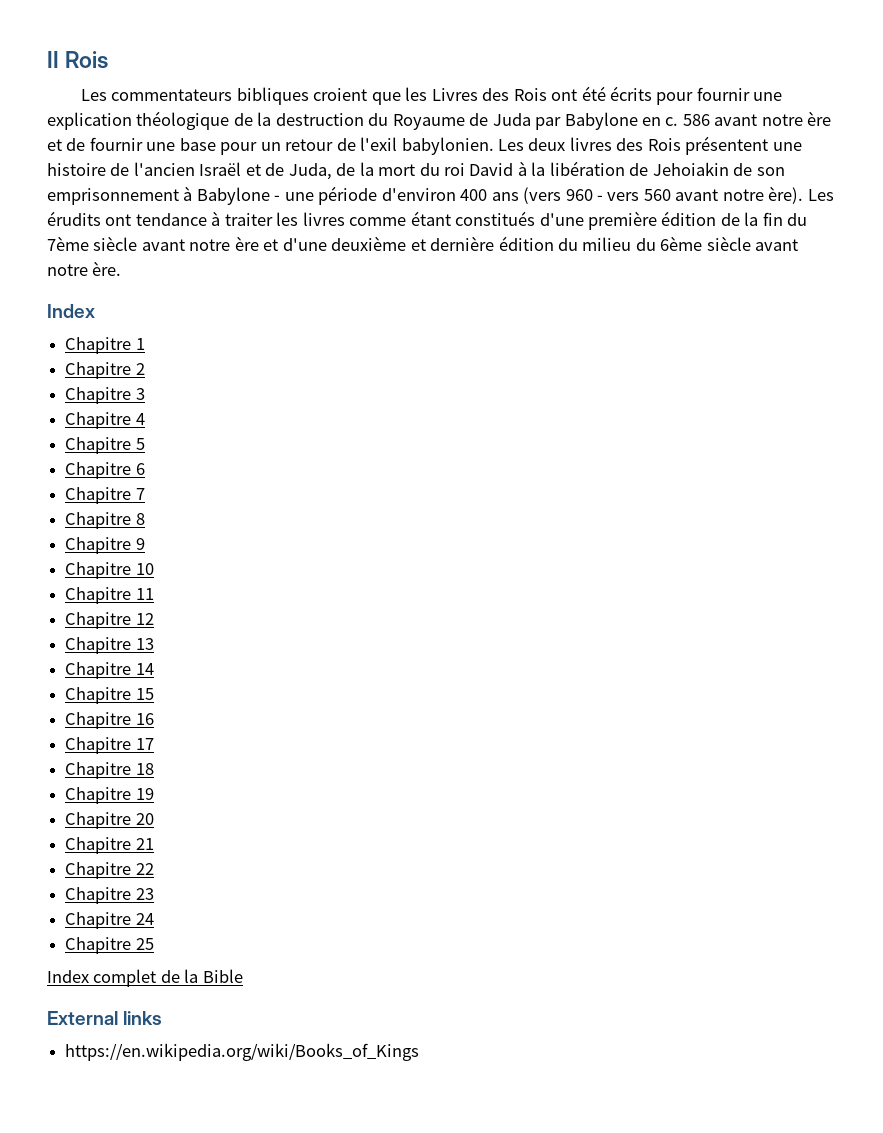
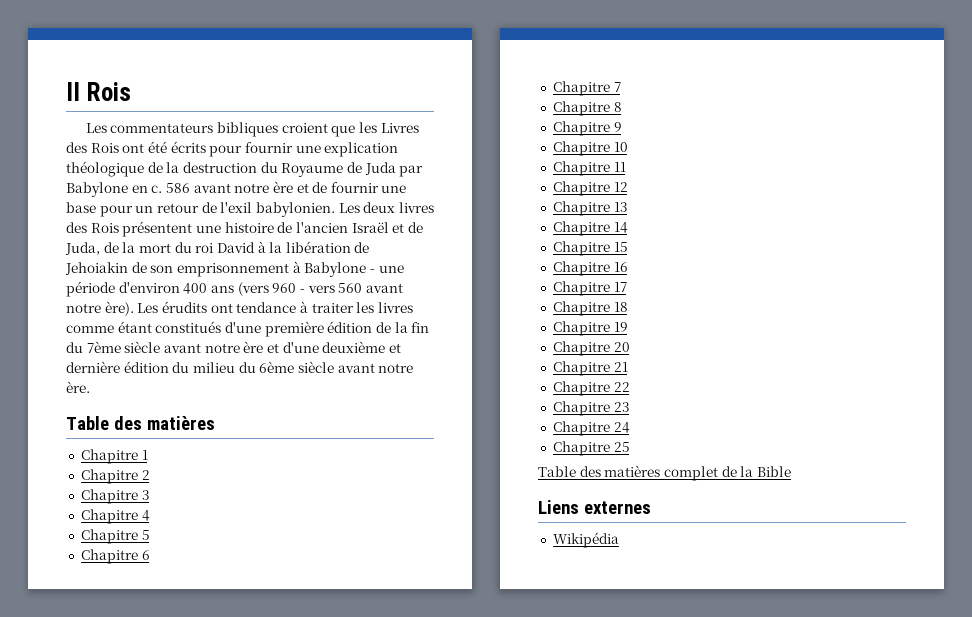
[47,304,95,318] Index -> [66,416,215,430] Table des matières
[47,970,89,983] Index -> [538,465,661,477] Table des matières
[47,1011,163,1025] [65,1043,420,1061] External links // https://en.wikipedia.org/wiki/Books_of_Kings -> [538,500,651,514] [552,532,619,548] Liens externes // Wikipédia

